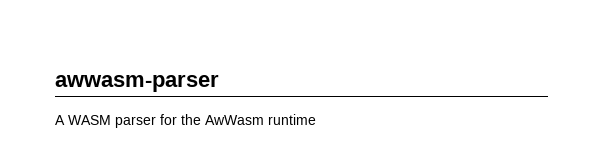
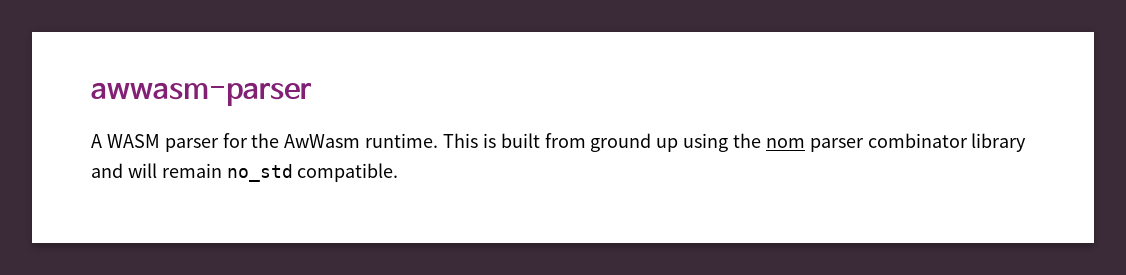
[268,114,316,125] runtime -> [365,133,1027,152] [91,163,399,182] runtime. This is built from ground up using the nom parser combinator library and will remain no_std compatible.

